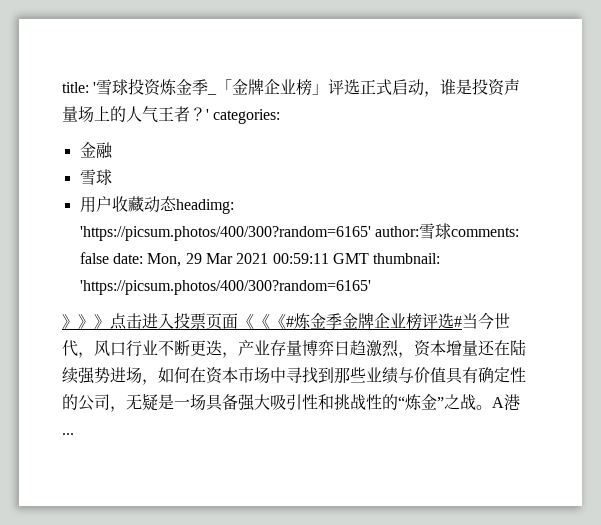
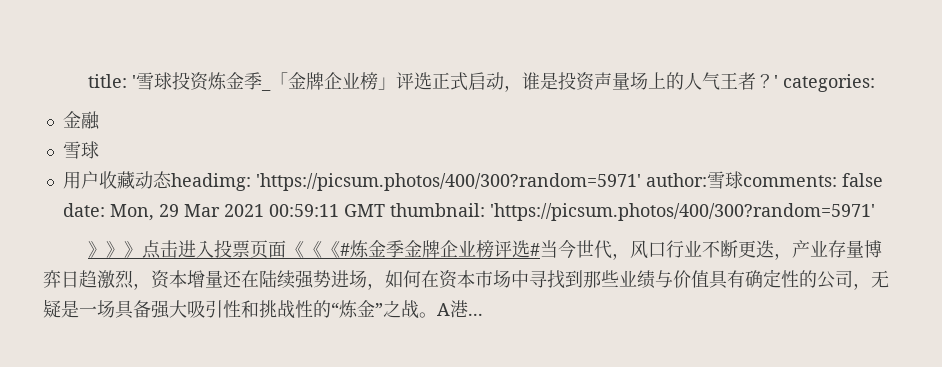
[79,226,371,241] 'https://picsum.photos/400/300?random=6165' -> [255,173,641,191] 'https://picsum.photos/400/300?random=5971'
[79,280,371,295] 'https://picsum.photos/400/300?random=6165' -> [489,203,875,221] 'https://picsum.photos/400/300?random=5971'

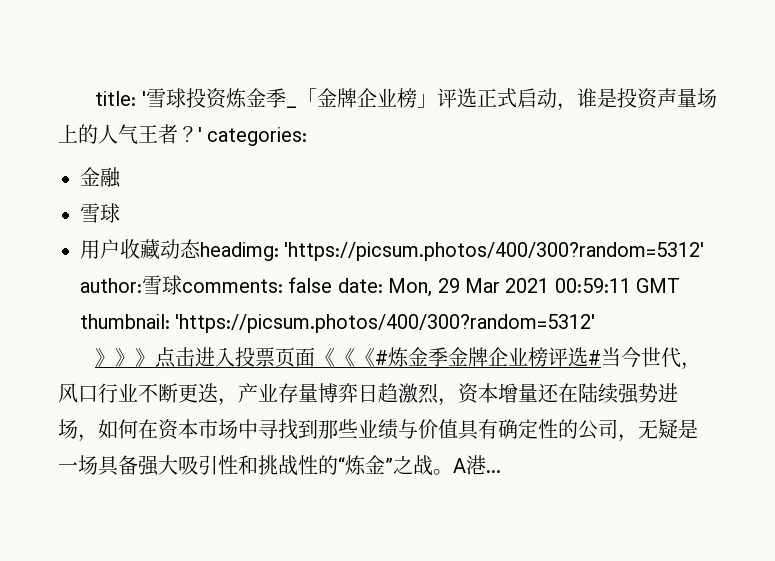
[255,173,641,191] 'https://picsum.photos/400/300?random=5971' -> [284,242,705,261] 'https://picsum.photos/400/300?random=5312'
[489,203,875,221] 'https://picsum.photos/400/300?random=5971' -> [175,314,596,333] 'https://picsum.photos/400/300?random=5312'

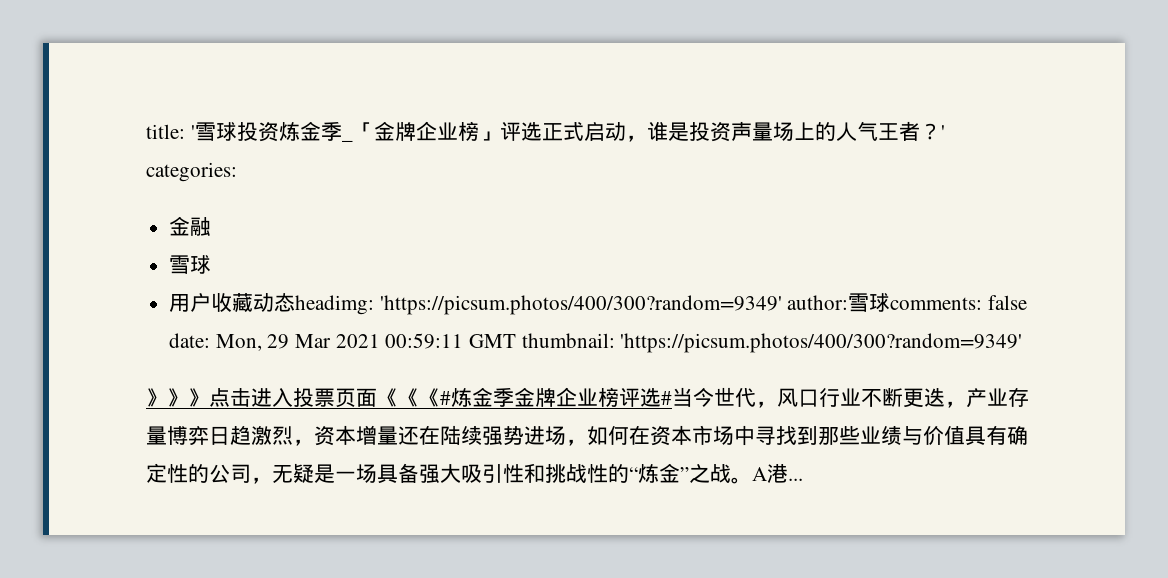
[284,242,705,261] 'https://picsum.photos/400/300?random=5312' -> [379,295,782,315] 'https://picsum.photos/400/300?random=9349'
[175,314,596,333] 'https://picsum.photos/400/300?random=5312' -> [620,333,1023,353] 'https://picsum.photos/400/300?random=9349'

